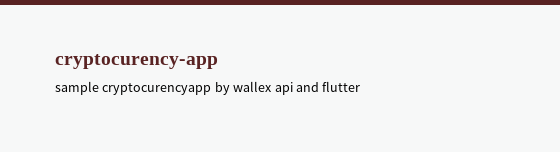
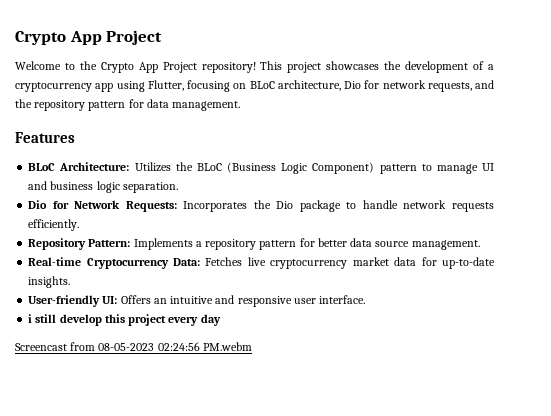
[55,54,218,69] [55,81,361,95] cryptocurency-app // sample cryptocurencyapp by wallex api and flutter -> [15,30,163,45] [15,61,494,73] [15,80,494,92] [15,99,241,111] [15,132,75,143] [28,162,495,174] [28,181,178,193] [28,200,494,212] [28,219,80,231] [28,238,480,250] [28,257,495,269] [28,276,71,288] [28,295,366,307] [28,314,221,326] [15,342,252,351] Crypto App Project // Welcome to the Crypto App Project repository! This project showcases the development of a cryptocurrency app using Flutter, focusing on BLoC architecture, Dio for network requests, and the repository pattern for data management. // Features // BLoC Architecture: Utilizes the BLoC (Business Logic Component) pattern to manage UI and business logic separation. // Dio for Network Requests: Incorporates the Dio package to handle network requests efficiently. // Repository Pattern: Implements a repository pattern for better data source management. // Real-time Cryptocurrency Data: Fetches live cryptocurrency market data for up-to-date insights. // User-friendly UI: Offers an intuitive and responsive user interface. // i still develop this project every day // Screencast from 08-05-2023 02:24:56 PM.webm

